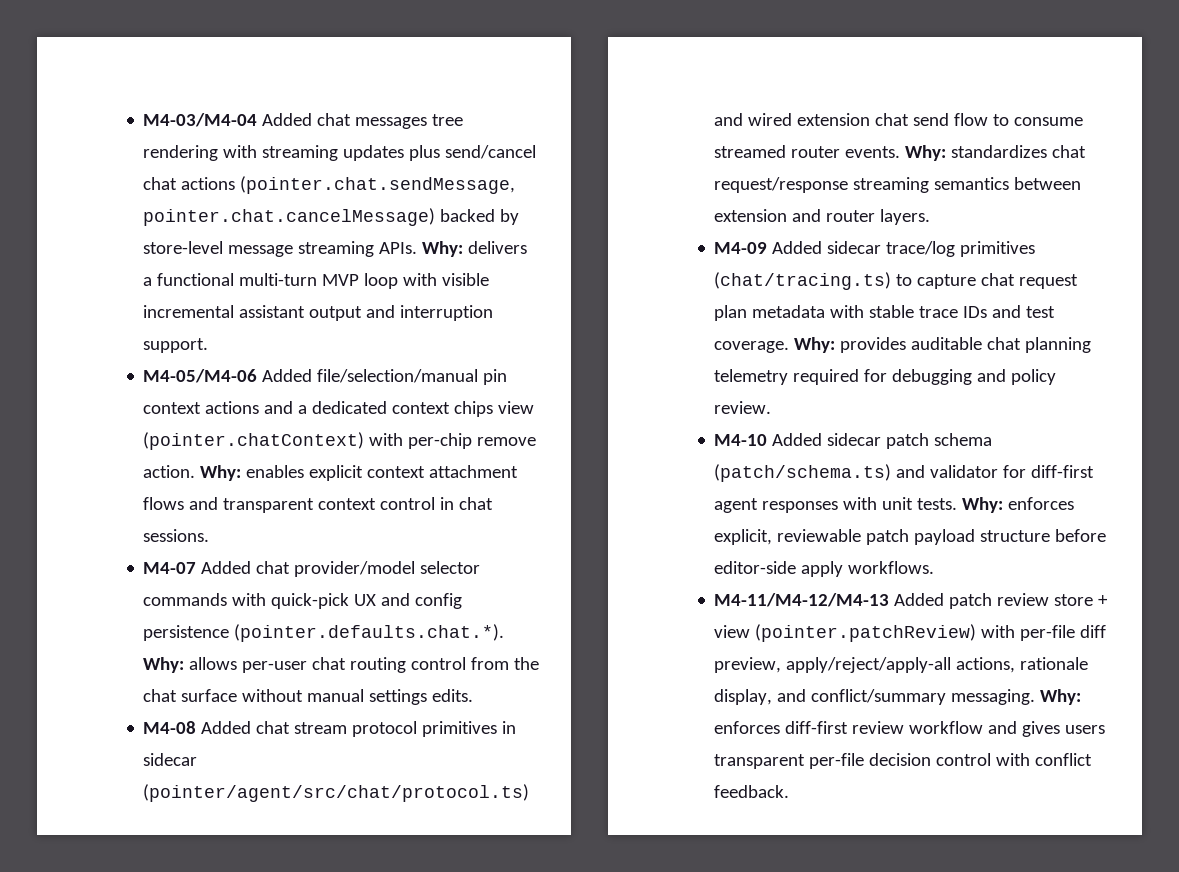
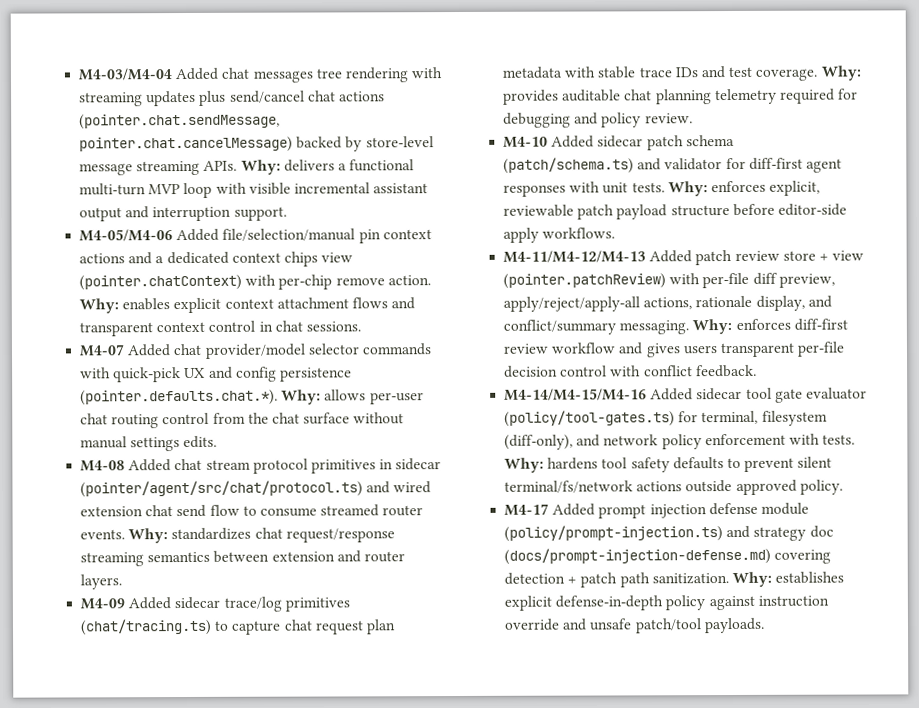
(790, 791) none -> [504,387,867,403] [504,410,828,427] [504,433,856,450] [504,456,833,473] [504,479,843,495] [504,502,809,519] [504,525,834,542] [504,547,832,565] [504,571,845,588] [504,595,829,611] [504,617,765,634] // M4-14/M4-15/M4-16 Added sidecar tool gate evaluator (policy/tool-gates.ts) for terminal, filesystem (diff-only), and network policy enforcement with tests. Why: hardens tool safety defaults to prevent silent terminal/fs/network actions outside approved policy. // M4-17 Added prompt injection defense module (policy/prompt-injection.ts) and strategy doc (docs/prompt-injection-defense.md) covering detection + patch path sanitization. Why: establishes explicit defense-in-depth policy against instruction override and unsafe patch/tool payloads.

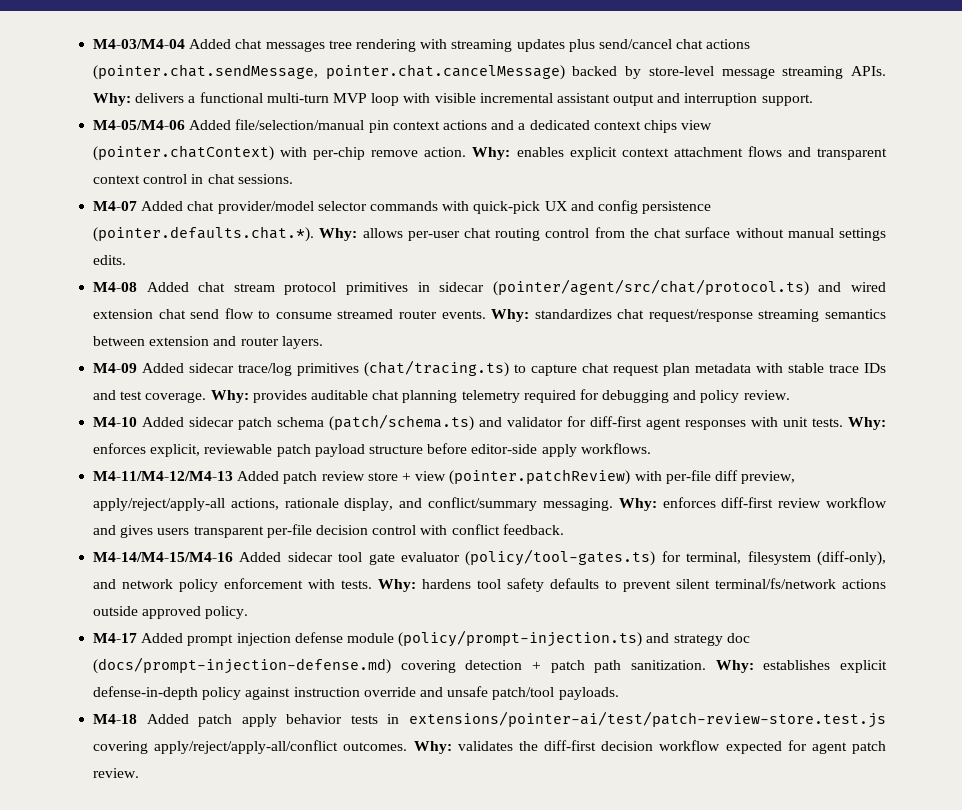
(765, 625) none -> [93,711,886,728] [93,740,887,754] [93,768,140,778] // M4-18 Added patch apply behavior tests in extensions/pointer-ai/test/patch-review-store.test.js covering apply/reject/apply-all/conflict outcomes. Why: validates the diff-first decision workflow expected for agent patch review.

